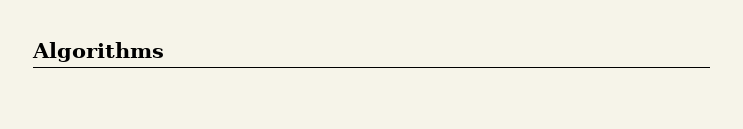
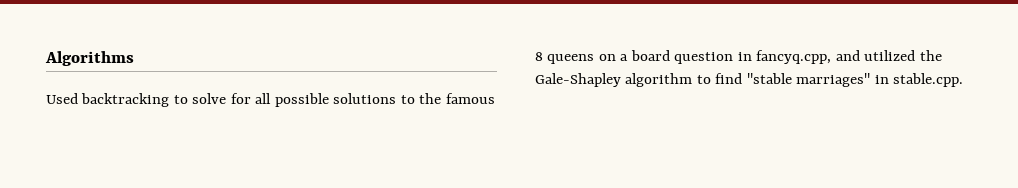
(164, 52) none -> [46,93,495,107] [535,50,942,64] [535,73,964,87] // Used backtracking to solve for all possible solutions to the famous 8 queens on a board question in fancyq.cpp, and utilized the Gale-Shapley algorithm to find "stable marriages" in stable.cpp.

